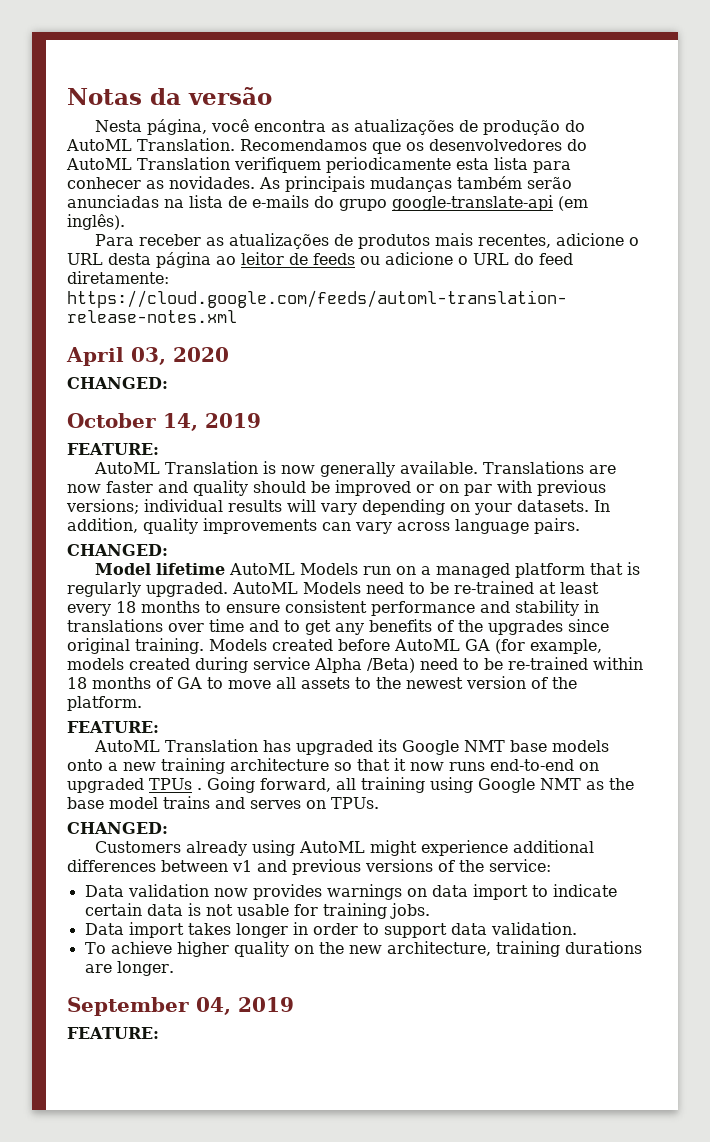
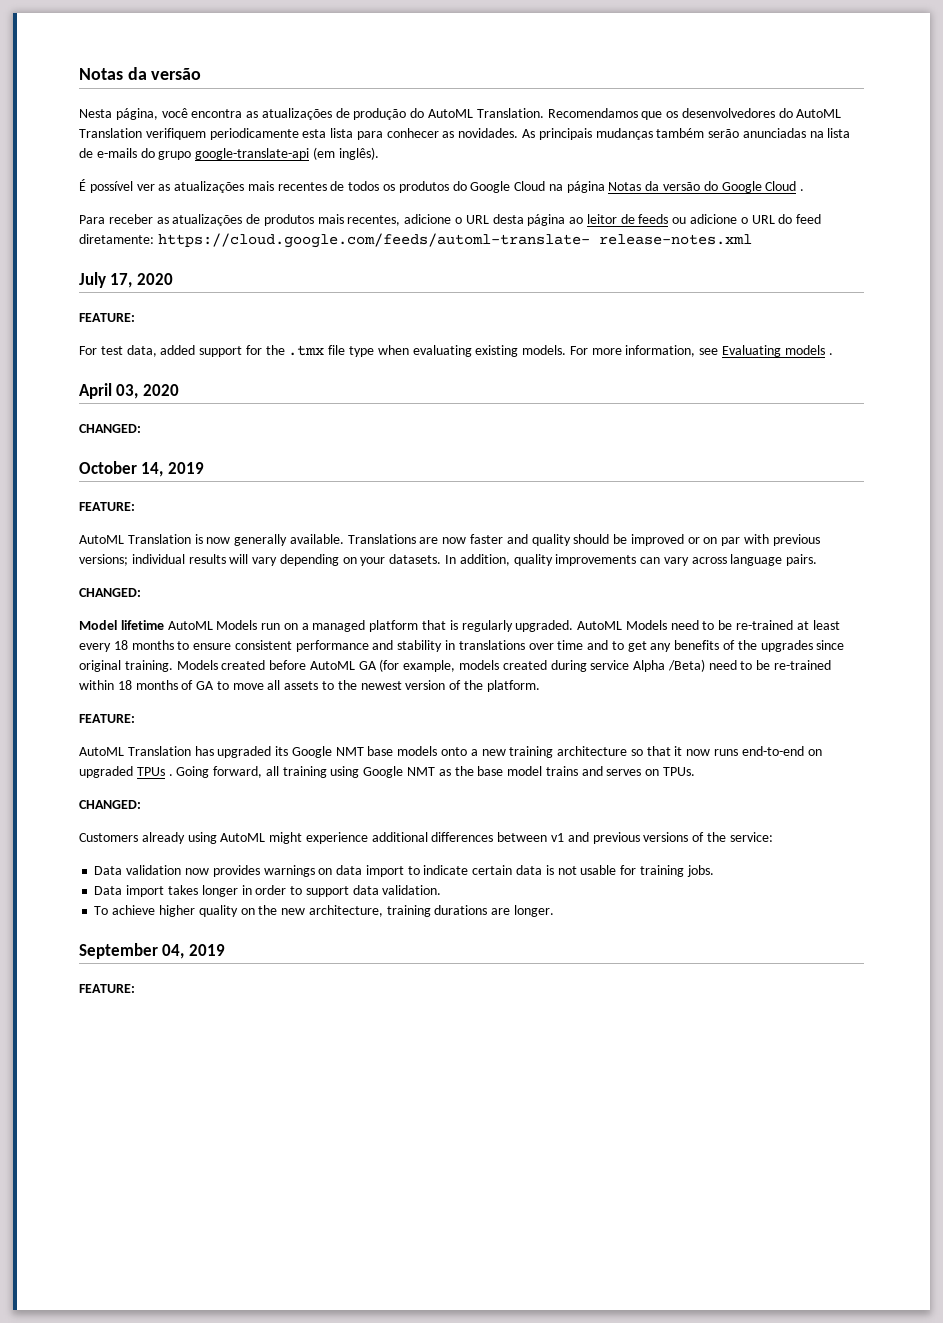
(125, 222) none -> [79,179,805,193] // É possível ver as atualizações mais recentes de todos os produtos do Google Cloud na página Notas da versão do Google Cloud .
[67,290,567,308] https://cloud.google.com/feeds/automl-translation- -> [157,233,590,248] https://cloud.google.com/feeds/automl-translate-
(237, 316) none -> [79,272,173,288] [79,313,135,322] [79,345,833,357] // July 17, 2020 // FEATURE: // For test data, added support for the .tmx file type when evaluating existing models. For more information, see Evaluating models .

